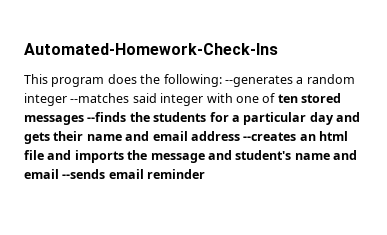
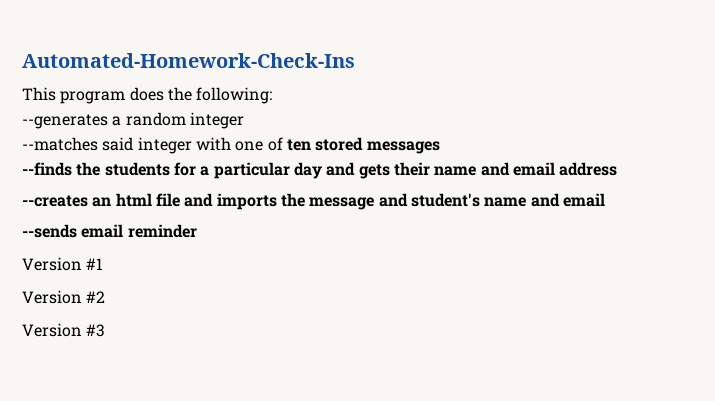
(222, 80) none -> (273, 95) //
(67, 99) none -> (244, 120) //
(84, 120) none -> (440, 147) //
(240, 136) none -> (618, 169) //
(59, 174) none -> (605, 200) //
(206, 174) none -> [22,257,104,271] [22,290,106,304] [22,323,106,337] // Version #1 // Version #2 // Version #3

